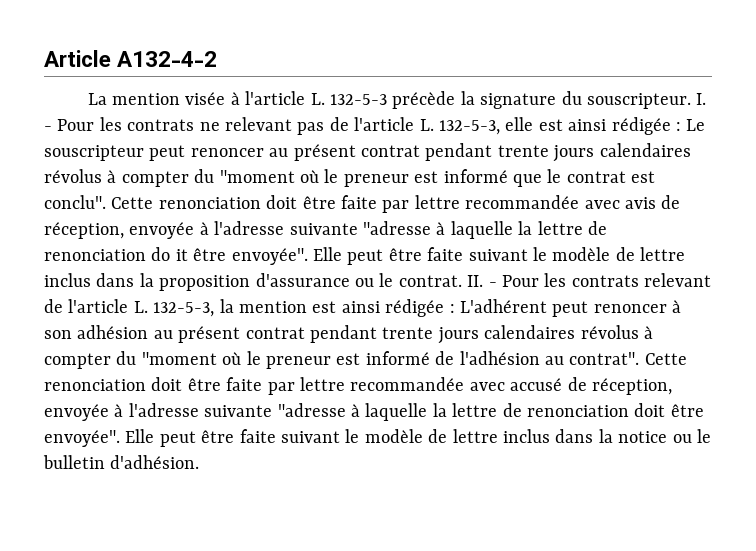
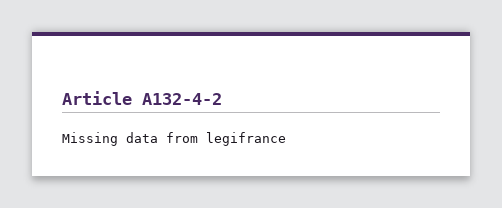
[87,91,707,109] [44,117,706,135] [44,143,691,162] [44,169,656,187] [44,195,681,213] [44,221,607,239] [44,247,686,265] [44,273,712,291] [44,299,682,317] [44,325,653,344] [44,351,687,369] [44,377,672,395] [44,403,704,421] [44,429,711,447] [43,455,200,469] La mention visée à l'article L. 132-5-3 précède la signature du souscripteur. I. - Pour les contrats ne relevant pas de l'article L. 132-5-3, elle est ainsi rédigée : Le souscripteur peut renoncer au présent contrat pendant trente jours calendaires révolus à compter du "moment où le preneur est informé que le contrat est conclu". Cette renonciation doit être faite par lettre recommandée avec avis de réception, envoyée à l'adresse suivante "adresse à laquelle la lettre de renonciation do it être envoyée". Elle peut être faite suivant le modèle de lettre inclus dans la proposition d'assurance ou le contrat. II. - Pour les contrats relevant de l'article L. 132-5-3, la mention est ainsi rédigée : L'adhérent peut renoncer à son adhésion au présent contrat pendant trente jours calendaires révolus à compter du "moment où le preneur est informé de l'adhésion au contrat". Cette renonciation doit être faite par lettre recommandée avec accusé de réception, envoyée à l'adresse suivante "adresse à laquelle la lettre de renonciation doit être envoyée". Elle peut être faite suivant le modèle de lettre inclus dans la notice ou le bulletin d'adhésion. -> [62,132,286,146] Missing data from legifrance

